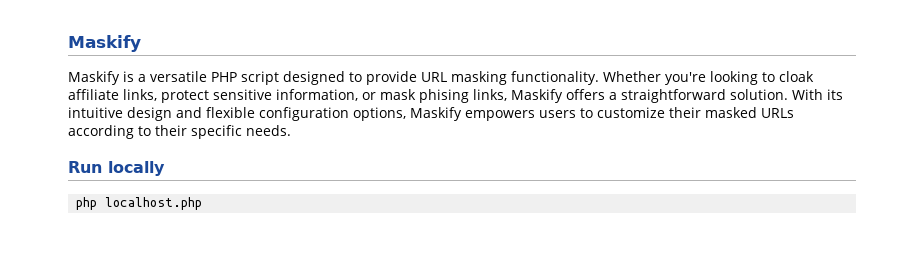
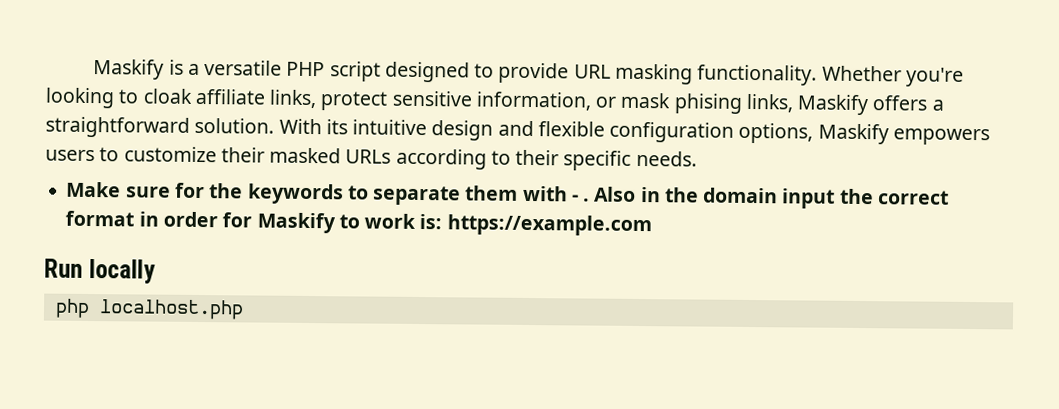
[68,35,141,52] [68,71,120,85] Maskify // Maskify -> [93,59,165,80] Maskify
(291, 130) none -> [66,181,949,209] [65,210,652,237] // Make sure for the keywords to separate them with - . Also in the domain input the correct format in order for Maskify to work is: https://example.com

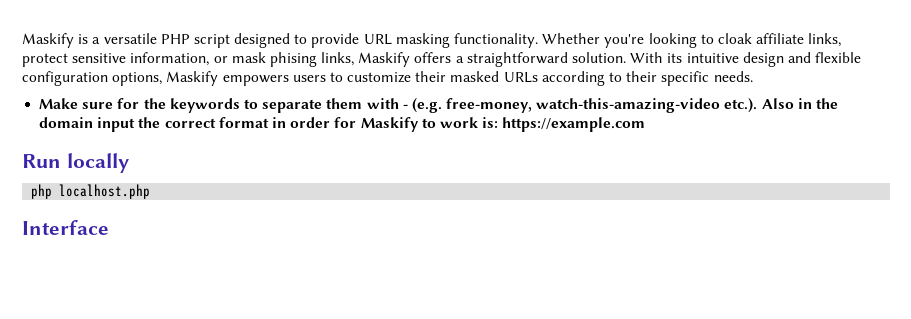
[583,198,591,202] . -> [411,98,758,113] (e.g. free-money, watch-this-amazing-video etc.).
(244, 309) none -> [22,220,109,235] // Interface

